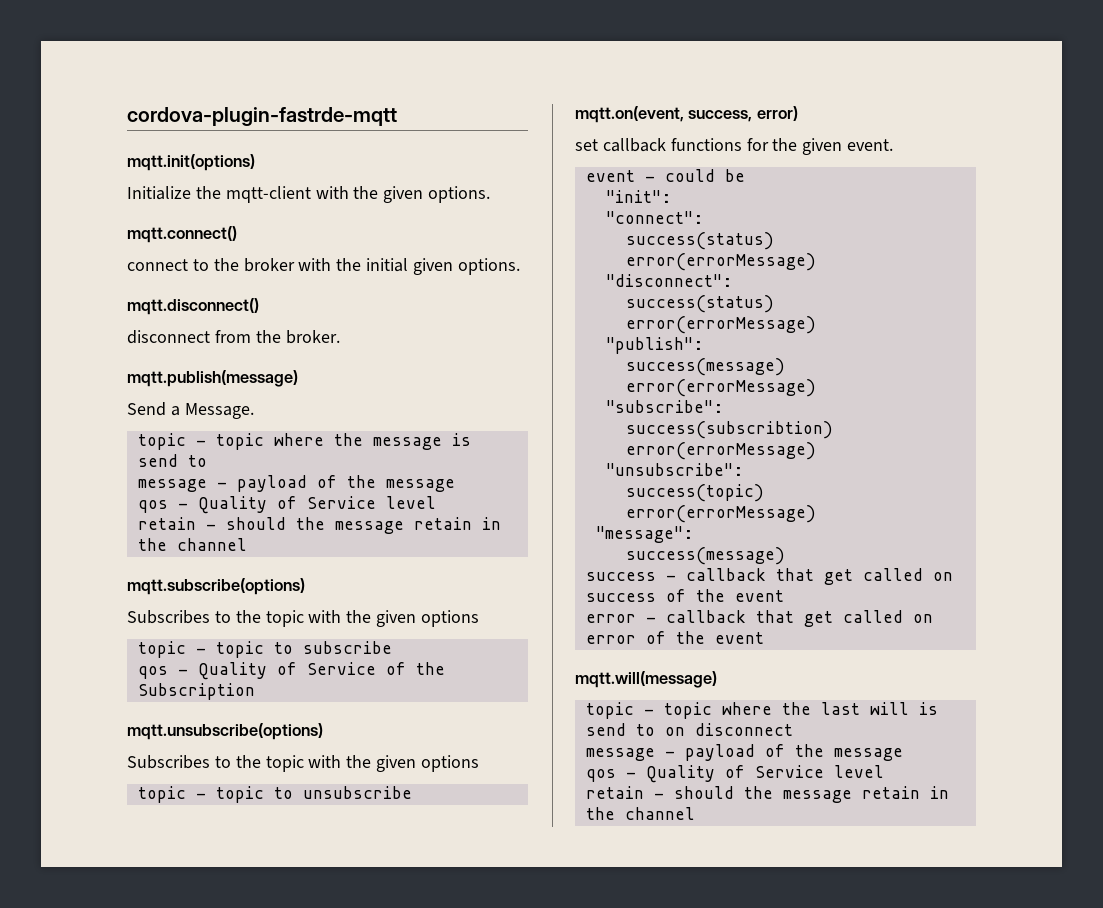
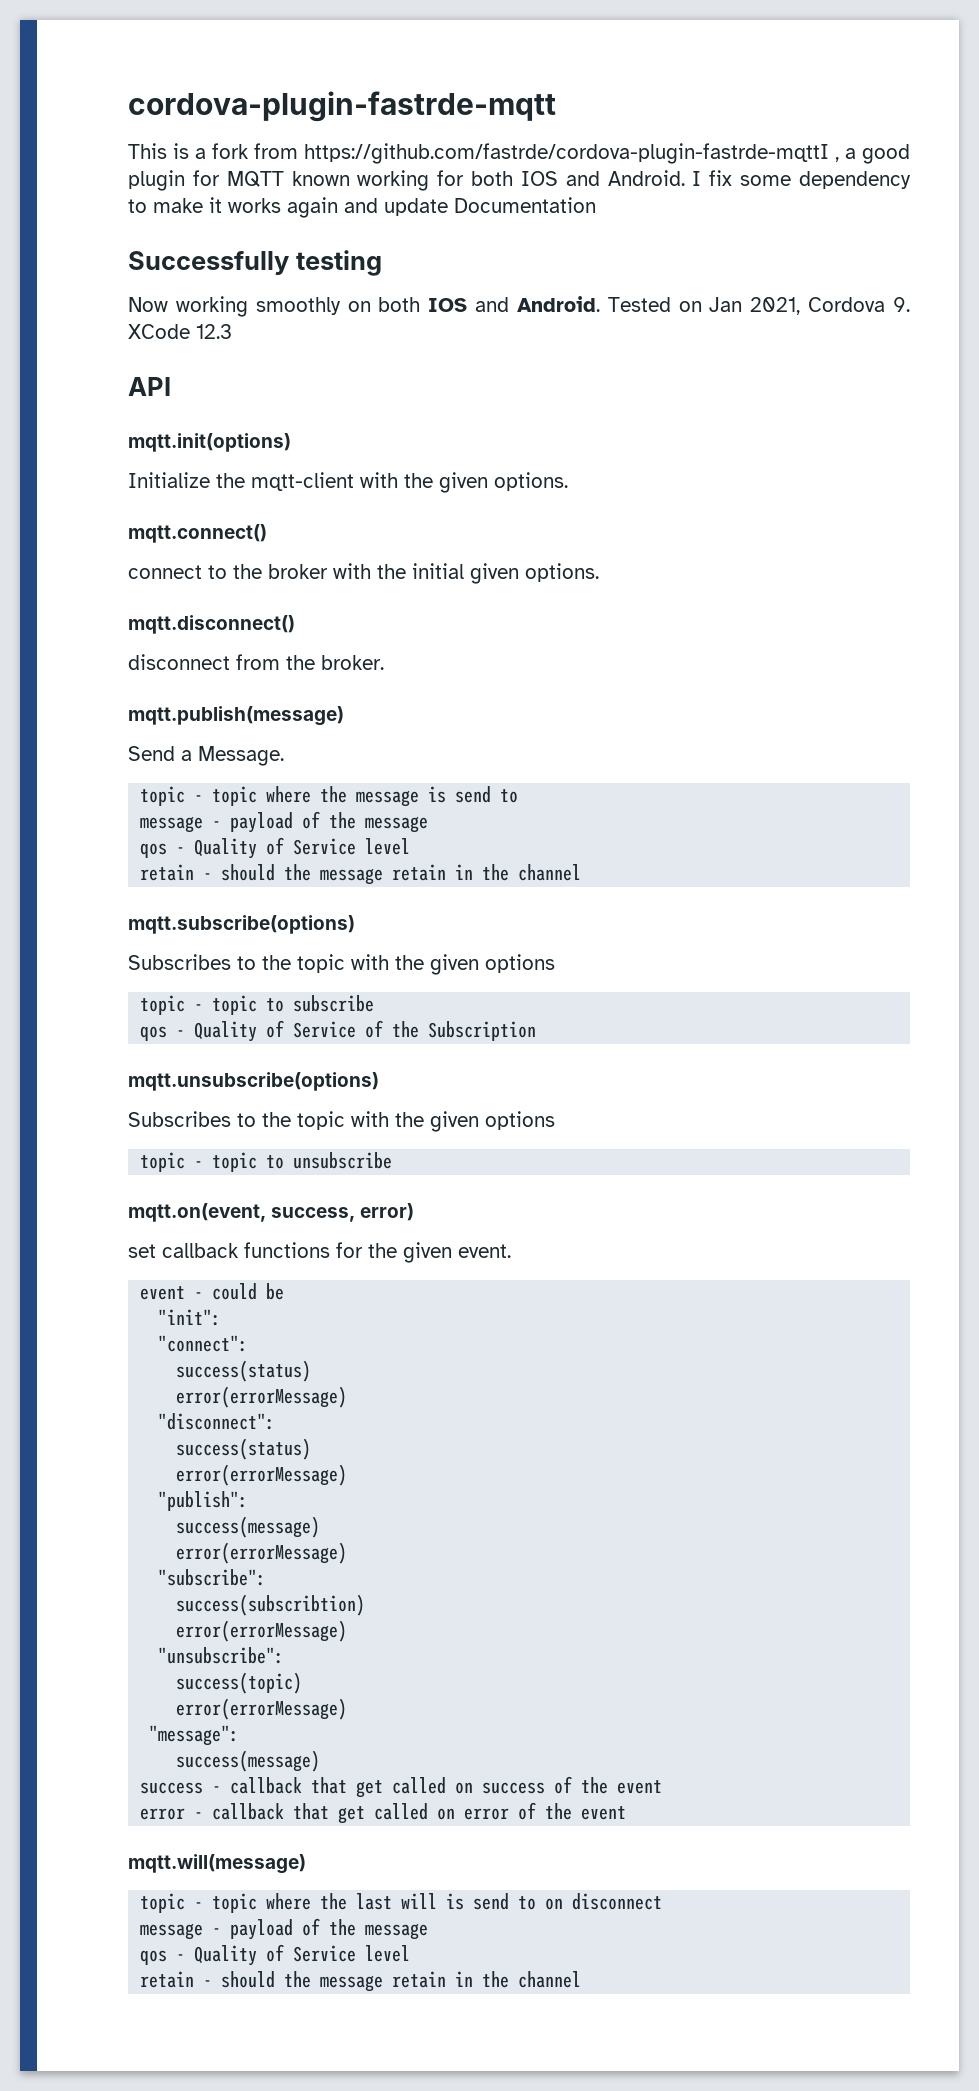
(397, 116) none -> [128,143,910,164] [128,170,911,191] [128,197,596,218] [128,250,382,276] [128,296,910,317] [128,324,232,339] [128,377,171,396] // This is a fork from https://github.com/fastrde/cordova-plugin-fastrde-mqttI , a good plugin for MQTT known working for both IOS and Android. I fix some dependency to make it works again and update Documentation // Successfully testing // Now working smoothly on both IOS and Android. Tested on Jan 2021, Cordova 9. XCode 12.3 // API

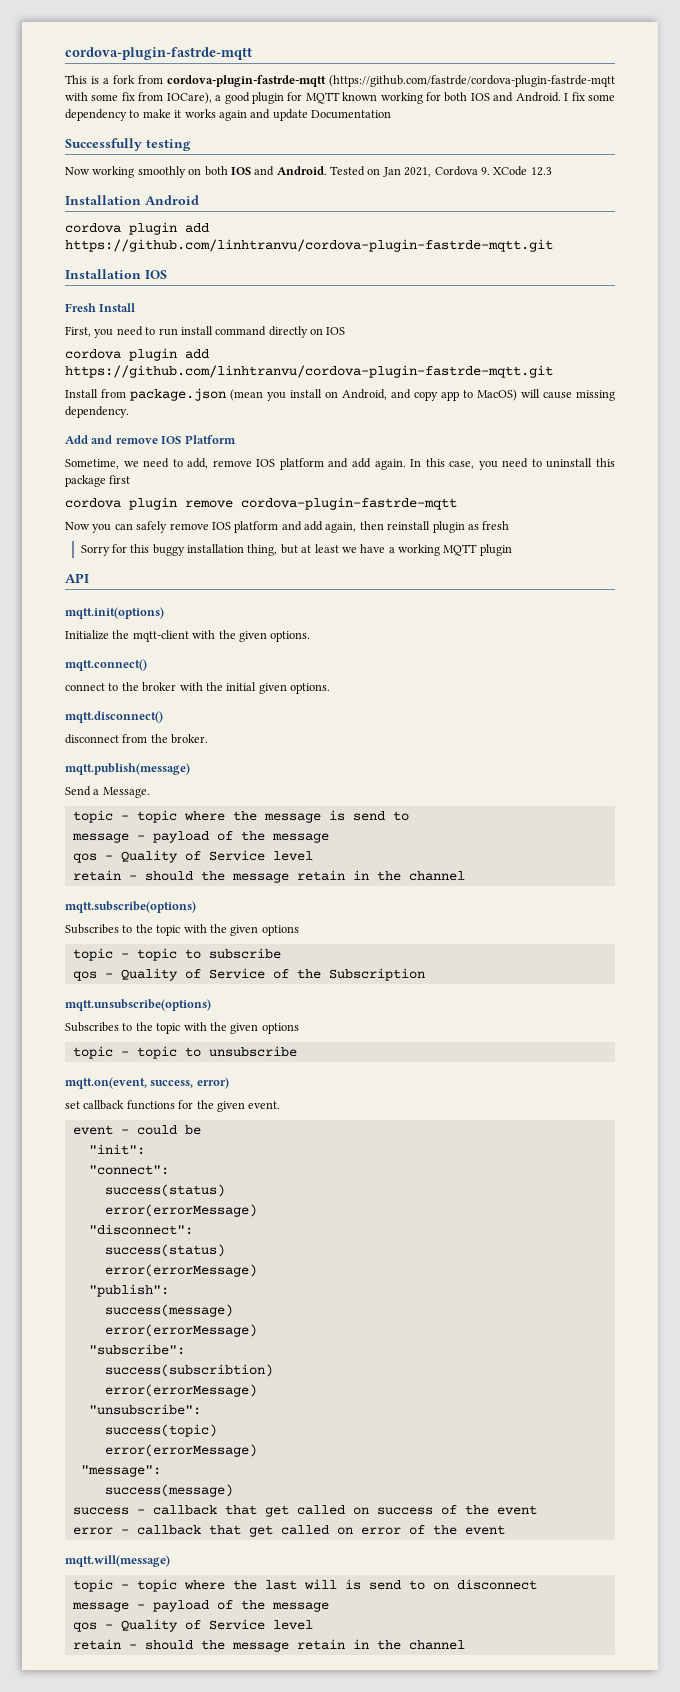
[304,143,839,164] https://github.com/fastrde/cordova-plugin-fastrde-mqttI , -> [167,75,615,87] [65,92,212,104] cordova-plugin-fastrde-mqtt (https://github.com/fastrde/cordova-plugin-fastrde-mqtt with some fix from IOCare),
(232, 331) none -> [65,195,199,205] [65,222,209,235] [65,239,553,252] [65,269,167,279] [65,303,136,312] [65,326,346,338] [65,348,209,361] [65,365,553,378] [65,388,615,401] [65,406,129,418] [65,435,236,444] [65,458,615,470] [65,475,131,487] [65,497,457,510] [65,521,510,533] [80,544,512,556] // Installation Android // cordova plugin add https://github.com/linhtranvu/cordova-plugin-fastrde-mqtt.git // Installation IOS // Fresh Install // First, you need to run install command directly on IOS // cordova plugin add https://github.com/linhtranvu/cordova-plugin-fastrde-mqtt.git // Install from package.json (mean you install on Android, and copy app to MacOS) will cause missing dependency. // Add and remove IOS Platform // Sometime, we need to add, remove IOS platform and add again. In this case, you need to uninstall this package first // cordova plugin remove cordova-plugin-fastrde-mqtt // Now you can safely remove IOS platform and add again, then reinstall plugin as fresh // Sorry for this buggy installation thing, but at least we have a working MQTT plugin

